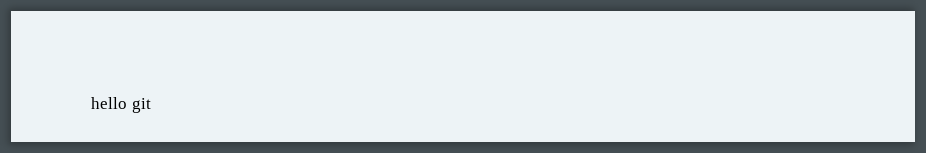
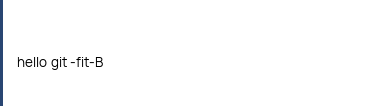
(151, 105) none -> [70,57,104,67] -fit-B

